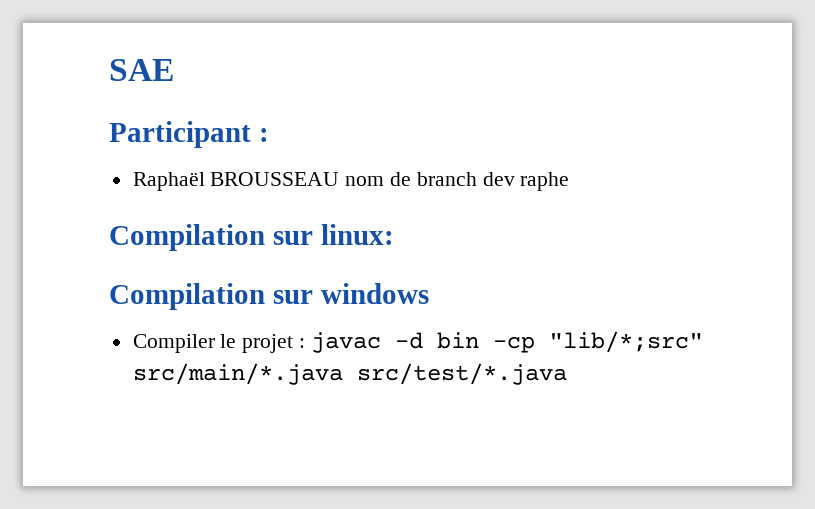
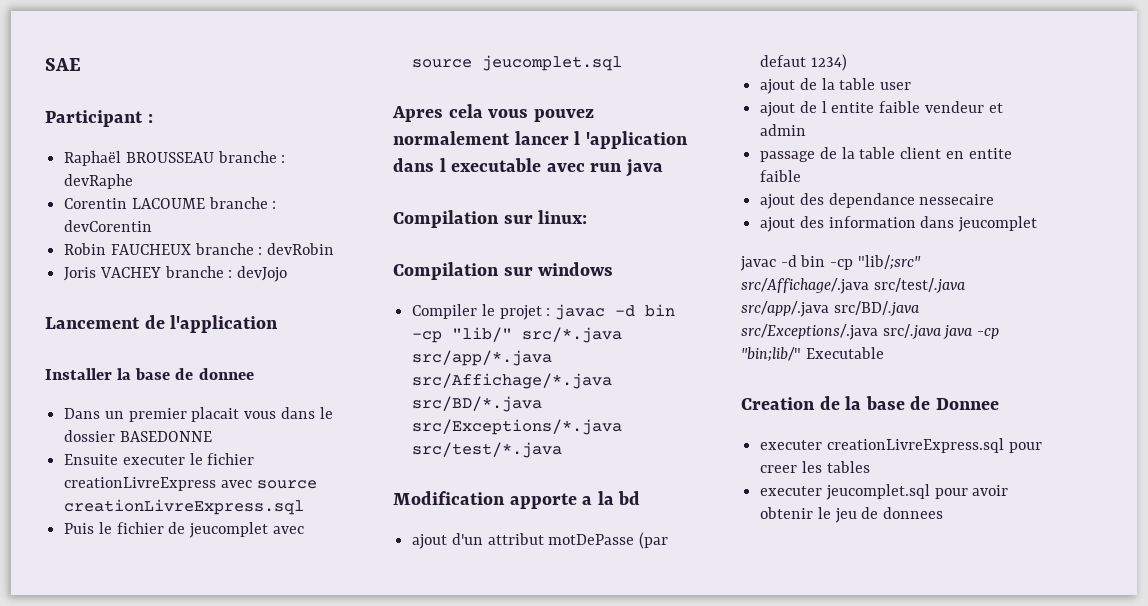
[345,172,570,191] nom de branch dev raphe -> [217,151,286,163] [64,174,134,189] [64,197,277,209] [64,220,153,232] [64,243,335,255] [64,266,288,282] [45,315,279,333] [45,368,254,380] [64,407,333,422] [64,430,212,442] [64,453,255,465] [64,477,317,491] [64,499,305,515] [64,522,304,538] [412,55,623,71] [392,104,594,122] [393,131,688,149] [393,158,663,177] branche : devRaphe // Corentin LACOUME branche : devCorentin // Robin FAUCHEUX branche : devRobin // Joris VACHEY branche : devJojo // Lancement de l'application // Installer la base de donnee // Dans un premier placait vous dans le dossier BASEDONNE // Ensuite executer le fichier creationLivreExpress avec source creationLivreExpress.sql // Puis le fichier de jeucomplet avec source jeucomplet.sql // Apres cela vous pouvez normalement lancer l 'application dans l executable avec run java
[548,331,703,353] [132,363,567,385] "lib/*;src" src/main/*.java src/test/*.java -> [452,327,623,343] [412,350,553,366] [412,373,613,389] [412,396,543,412] [412,419,623,435] [412,442,563,458] [393,491,641,509] [412,532,669,549] [760,54,847,71] [760,78,912,94] [760,101,1003,117] [760,124,807,136] [760,147,1012,162] [760,170,802,182] [760,193,995,209] [760,216,1038,232] [740,255,921,271] [741,278,966,294] [741,301,920,317] [741,324,1000,340] [741,347,884,361] [741,396,999,410] [760,438,1042,453] [760,461,870,473] [760,484,1009,500] [760,507,944,523] "lib/" src/*.java src/app/*.java src/Affichage/*.java src/BD/*.java src/Exceptions/*.java src/test/*.java // Modification apporte a la bd // ajout d'un attribut motDePasse (par defaut 1234) // ajout de la table user // ajout de l entite faible vendeur et admin // passage de la table client en entite faible // ajout des dependance nessecaire // ajout des information dans jeucomplet // javac -d bin -cp "lib/;src" src/Affichage/.java src/test/.java src/app/.java src/BD/.java src/Exceptions/.java src/.java java -cp "bin;lib/" Executable // Creation de la base de Donnee // executer creationLivreExpress.sql pour creer les tables // executer jeucomplet.sql pour avoir obtenir le jeu de donnees

